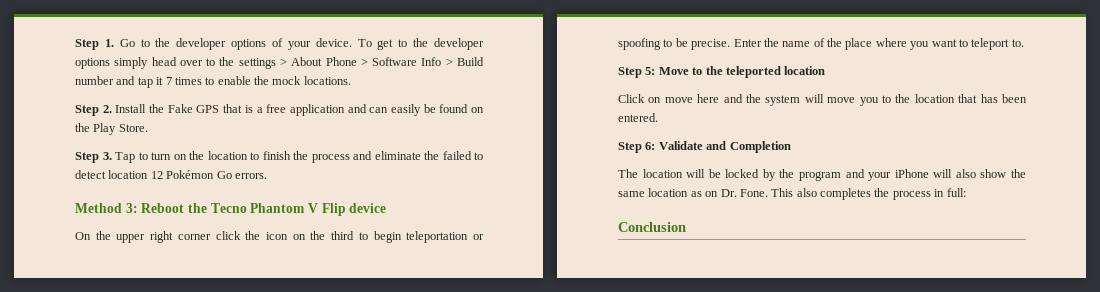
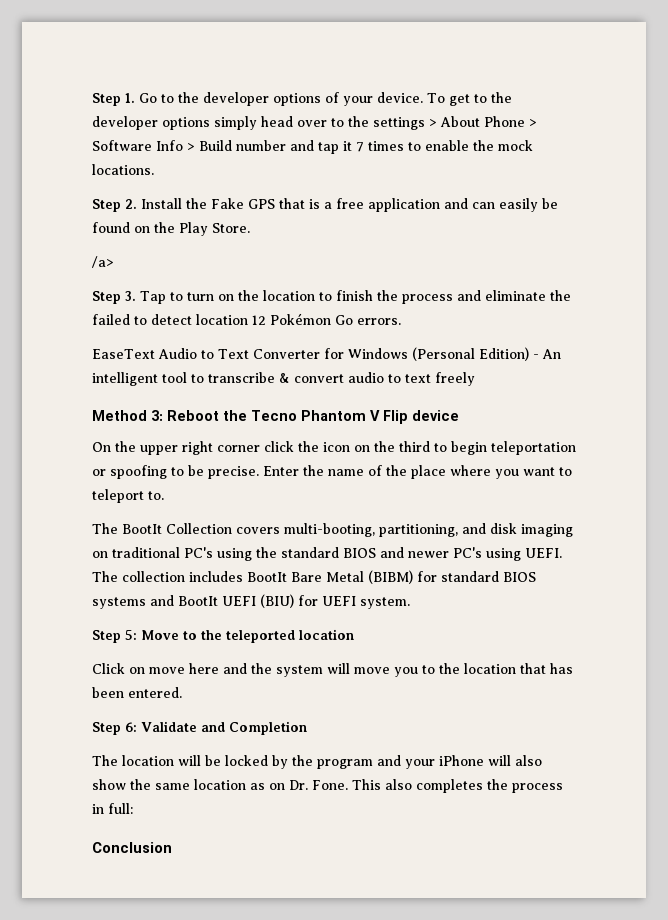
(148, 128) none -> [92,256,114,268] // /a>
(267, 176) none -> [92,347,561,361] [92,372,475,386] // EaseText Audio to Text Converter for Windows (Personal Edition) - An intelligent tool to transcribe & convert audio to text freely
(1024, 43) none -> [92,523,573,537] [92,547,562,561] [92,570,536,584] [92,594,410,609] // The BootIt Collection covers multi-booting, partitioning, and disk imaging on traditional PC's using the standard BIOS and newer PC's using UEFI. The collection includes BootIt Bare Metal (BIBM) for standard BIOS systems and BootIt UEFI (BIU) for UEFI system.

